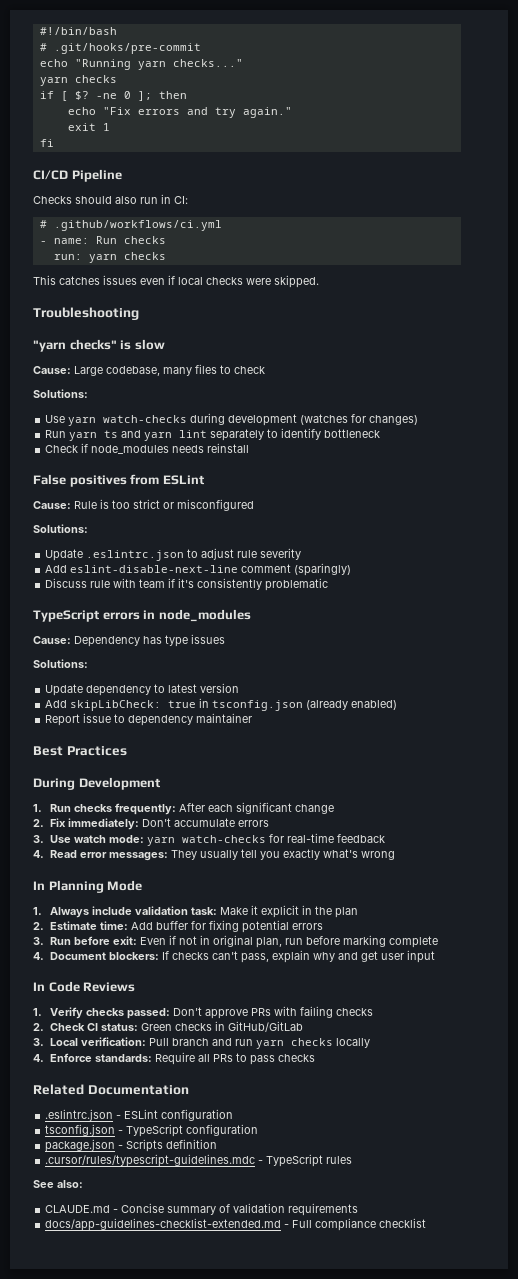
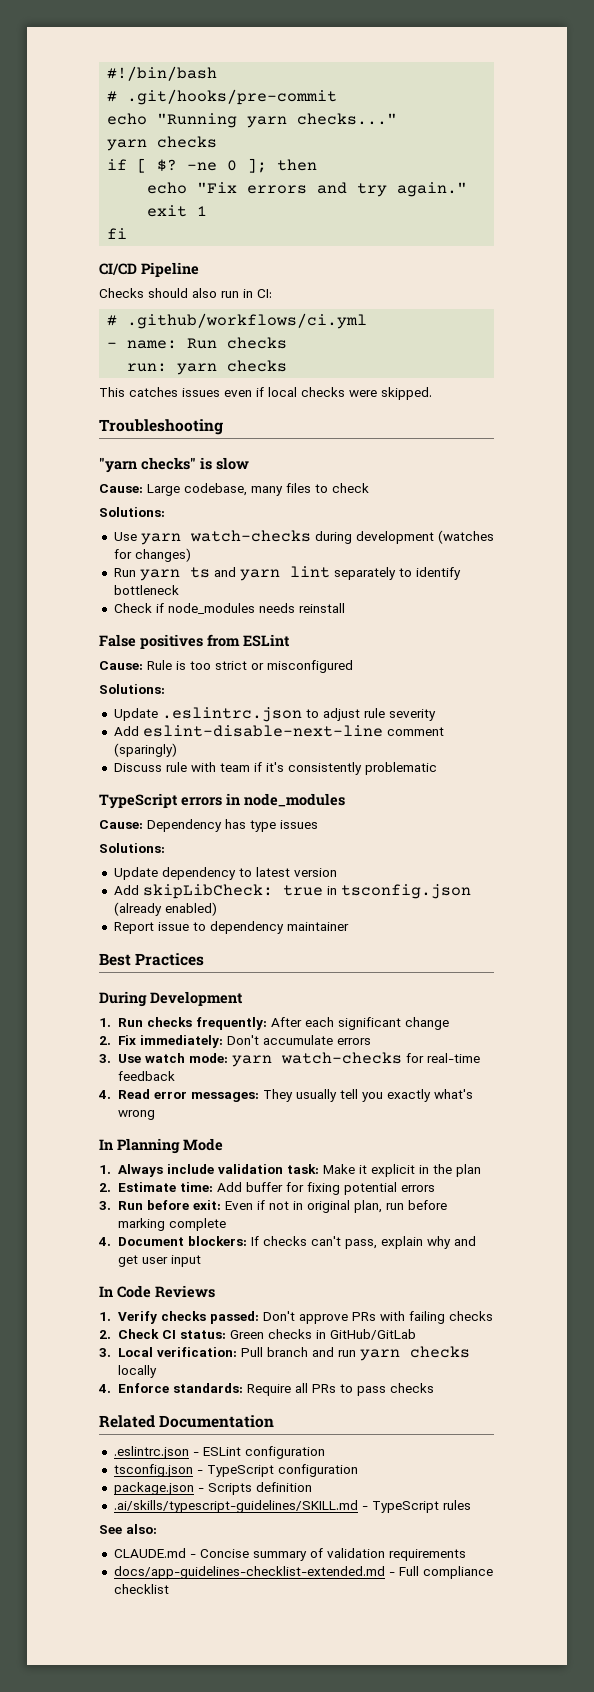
[45,1154,256,1167] .cursor/rules/typescript-guidelines.mdc -> [113,1500,358,1513] .ai/skills/typescript-guidelines/SKILL.md

